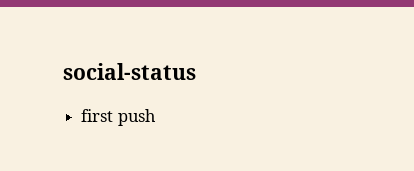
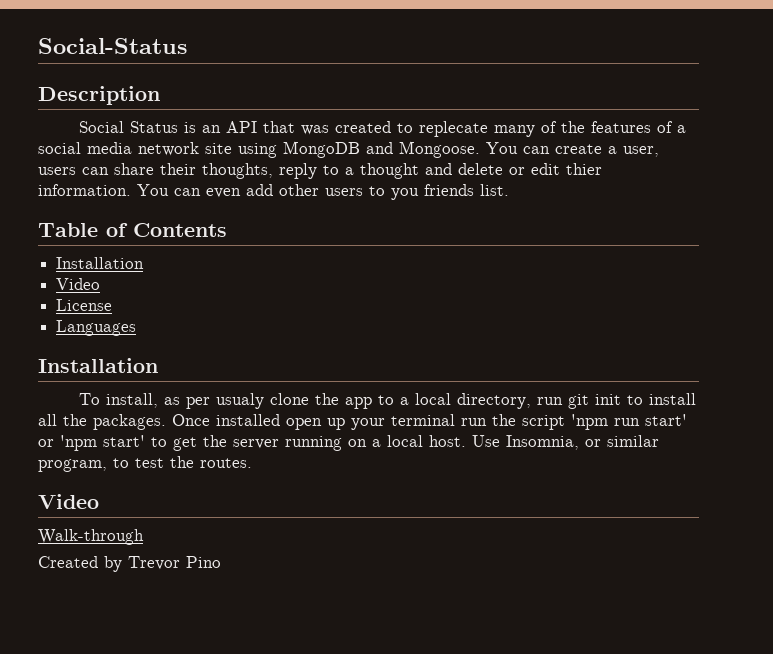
[63,63,196,80] [81,109,156,126] social-status // first push -> [38,38,187,54] [38,86,160,105] [79,121,687,137] [38,141,659,158] [38,163,602,179] [38,184,509,200] [38,223,227,237] [56,257,145,269] [56,278,101,290] [56,299,113,311] [56,320,137,336] [38,358,158,373] [79,393,697,409] [38,414,687,430] [38,435,659,451] [38,456,252,472] [38,494,99,509] [38,529,144,545] [38,556,221,572] Social-Status // Description // Social Status is an API that was created to replecate many of the features of a social media network site using MongoDB and Mongoose. You can create a user, users can share their thoughts, reply to a thought and delete or edit thier information. You can even add other users to you friends list. // Table of Contents // Installation // Video // License // Languages // Installation // To install, as per usualy clone the app to a local directory, run git init to install all the packages. Once installed open up your terminal run the script 'npm run start' or 'npm start' to get the server running on a local host. Use Insomnia, or similar program, to test the routes. // Video // Walk-through // Created by Trevor Pino

